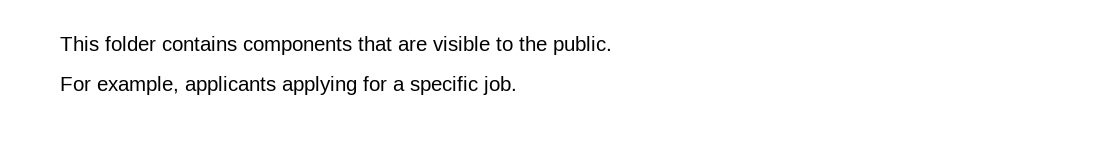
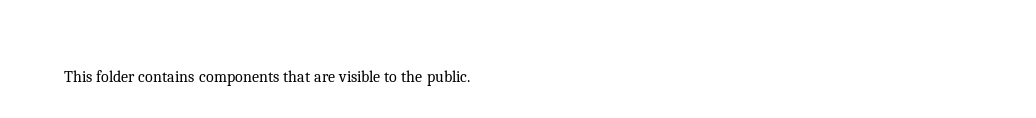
[60,76,517,95] // For example, applicants applying for a specific job. -> (470, 78) none

